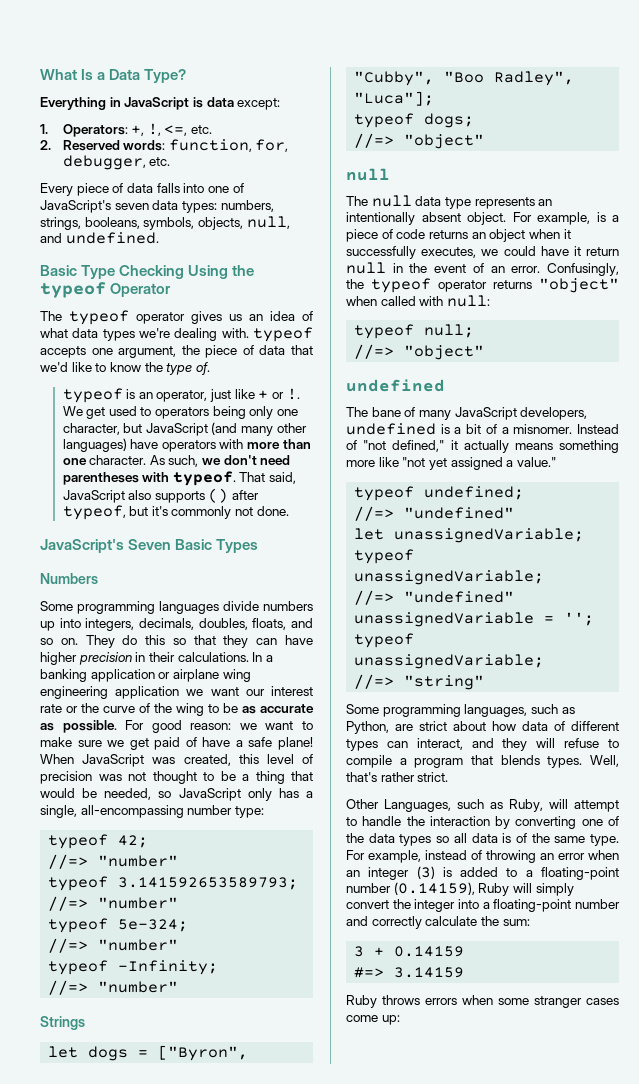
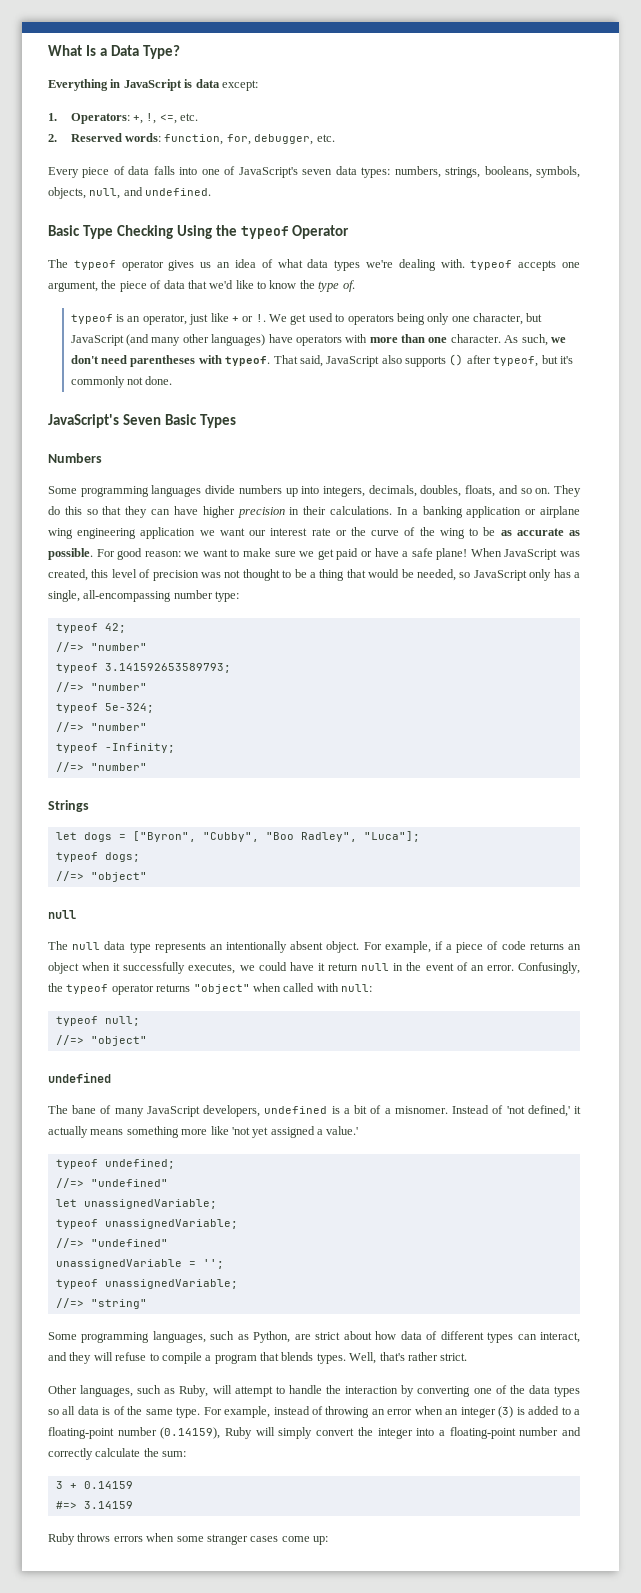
[185,737,197,747] of -> [360,551,372,557] or
[596,212,606,222] is -> [434,941,443,950] if
[363,440,445,452] "not defined," -> [506,1105,570,1117] 'not defined,'
[402,457,426,467] "not -> [231,1127,250,1135] 'not
[516,457,556,467] value." -> [326,1126,359,1135] value.'
[384,799,451,812] Languages, -> [80,1385,134,1397] languages,

